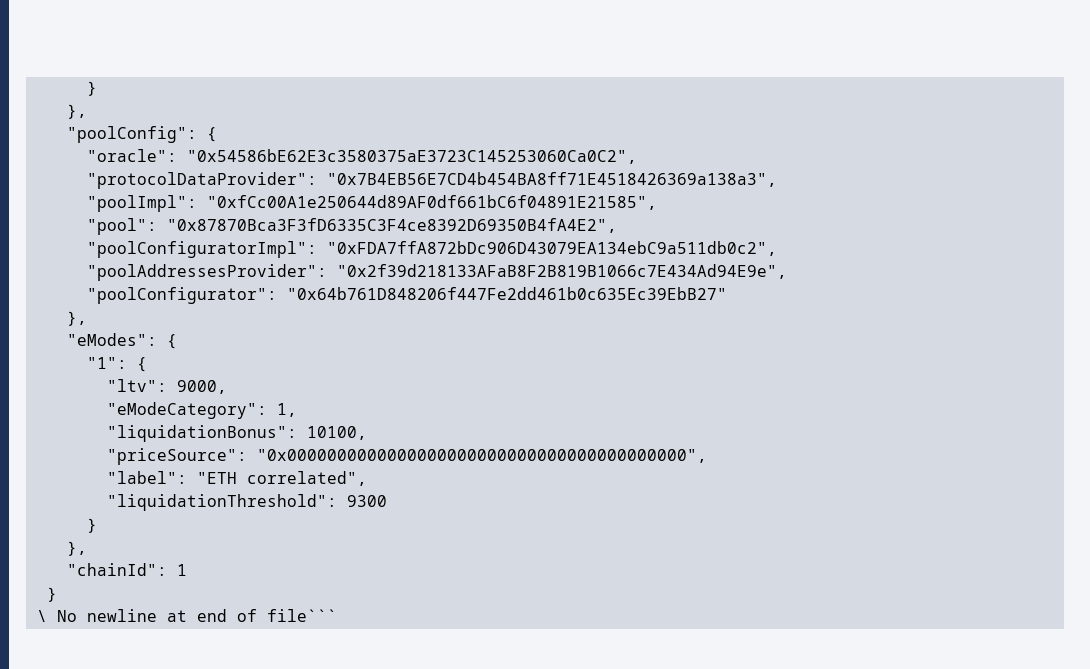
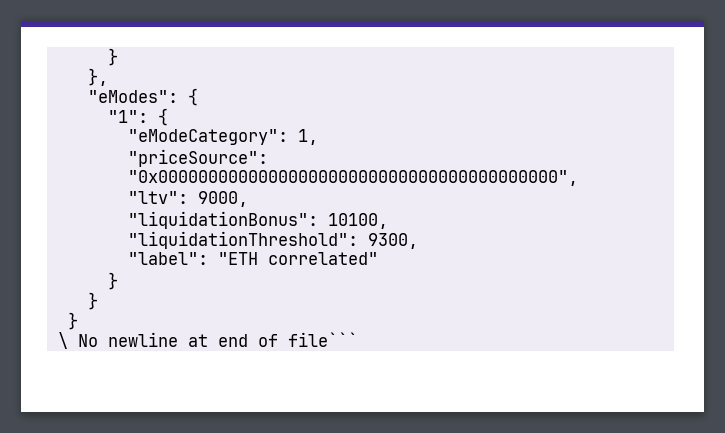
[86,81,97,96] [66,104,87,119] [66,126,217,143] [86,149,637,164] [86,172,777,189] [86,195,657,212] [86,218,617,235] [86,241,777,258] [86,264,787,281] [86,287,727,304] [66,311,87,326] } // }, // "poolConfig": { // "oracle": "0x54586bE62E3c3580375aE3723C145253060Ca0C2", // "protocolDataProvider": "0x7B4EB56E7CD4b454BA8ff71E4518426369a138a3", // "poolImpl": "0xfCc00A1e250644d89AF0df661bC6f04891E21585", // "pool": "0x87870Bca3F3fD6335C3F4ce8392D69350B4fA4E2", // "poolConfiguratorImpl": "0xFDA7ffA872bDc906D43079EA134ebC9a511db0c2", // "poolAddressesProvider": "0x2f39d218133AFaB8F2B819B1066c7E434Ad94E9e", // "poolConfigurator": "0x64b761D848206f447Fe2dd461b0c635Ec39EbB27" // }, -> [107,48,118,66] [87,68,108,86] } // },
(147, 364) none -> [127,129,318,145] [127,149,268,167] [127,170,578,186] // "eModeCategory": 1, // "priceSource": "0x0000000000000000000000000000000000000000",
[106,402,297,419] // "eModeCategory": 1, -> (248, 199) none
[106,448,707,465] "priceSource": "0x0000000000000000000000000000000000000000", -> [127,231,418,249] "liquidationThreshold": 9300,
[246,471,367,486] [106,494,387,511] [86,518,97,533] [66,541,87,556] [66,563,187,576] correlated", // "liquidationThreshold": 9300 // } // }, // "chainId": 1 -> [267,252,378,265] [107,272,118,290] [87,292,98,310] correlated" // } // }

